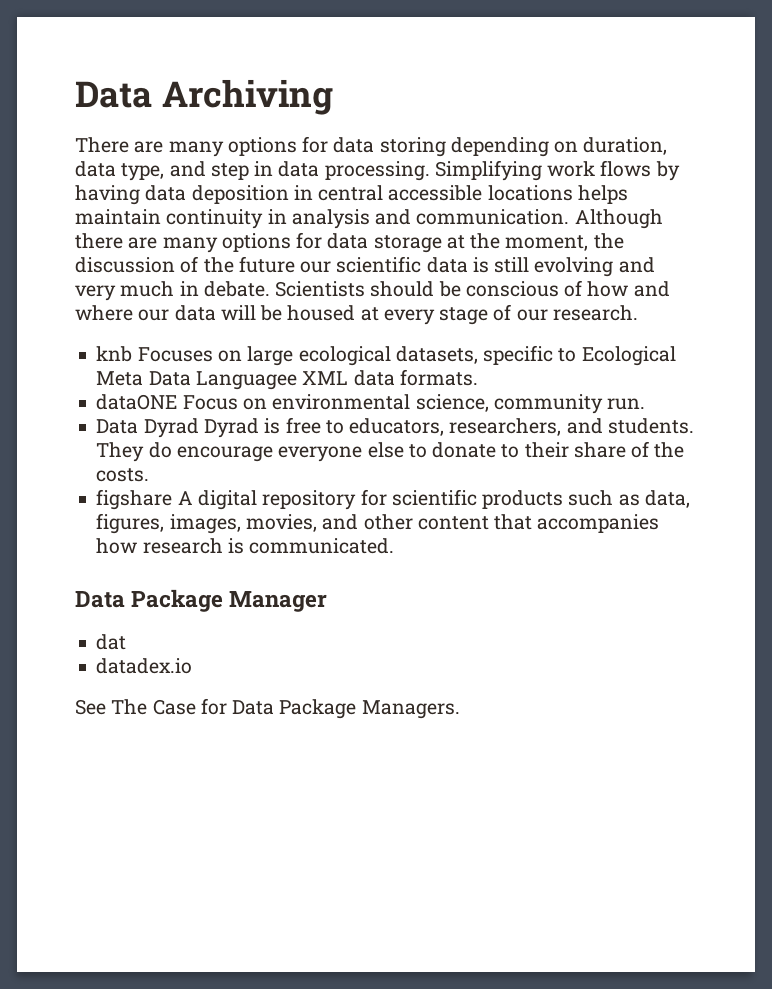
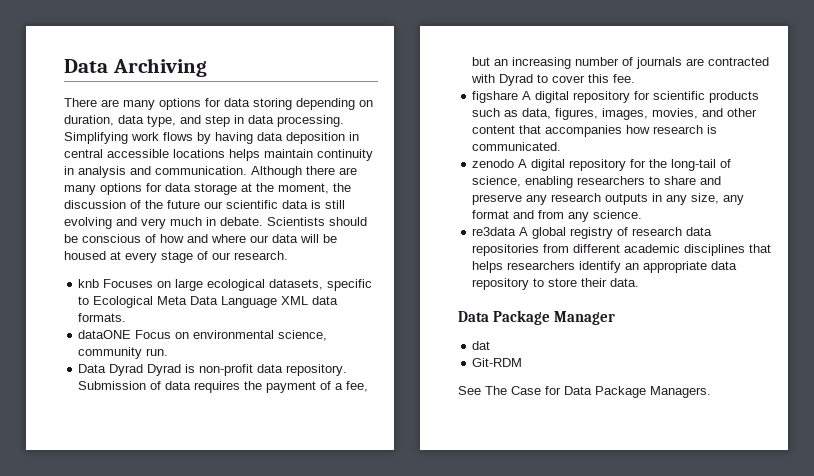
[195,371,297,390] Languagee -> [221,296,278,308] Language
[285,417,694,436] [96,441,685,462] [96,468,150,482] free to educators, researchers, and students. They do encourage everyone else to donate to their share of the costs. -> [199,364,348,376] [78,381,369,393] [472,57,770,69] [471,74,636,86] non-profit data repository. Submission of data requires the payment of a fee, but an increasing number of journals are contracted with Dyrad to cover this fee.
(395, 546) none -> [472,159,732,171] [472,176,722,188] [472,193,745,205] [472,210,643,222] [472,227,713,239] [472,244,772,256] [472,261,738,273] [472,278,640,290] // zenodo A digital repository for the long-tail of science, enabling researchers to share and preserve any research outputs in any size, any format and from any science. // re3data A global registry of research data repositories from different academic disciplines that helps researchers identify an appropriate data repository to store their data.
[96,658,193,674] datadex.io -> [472,358,523,367] Git-RDM

